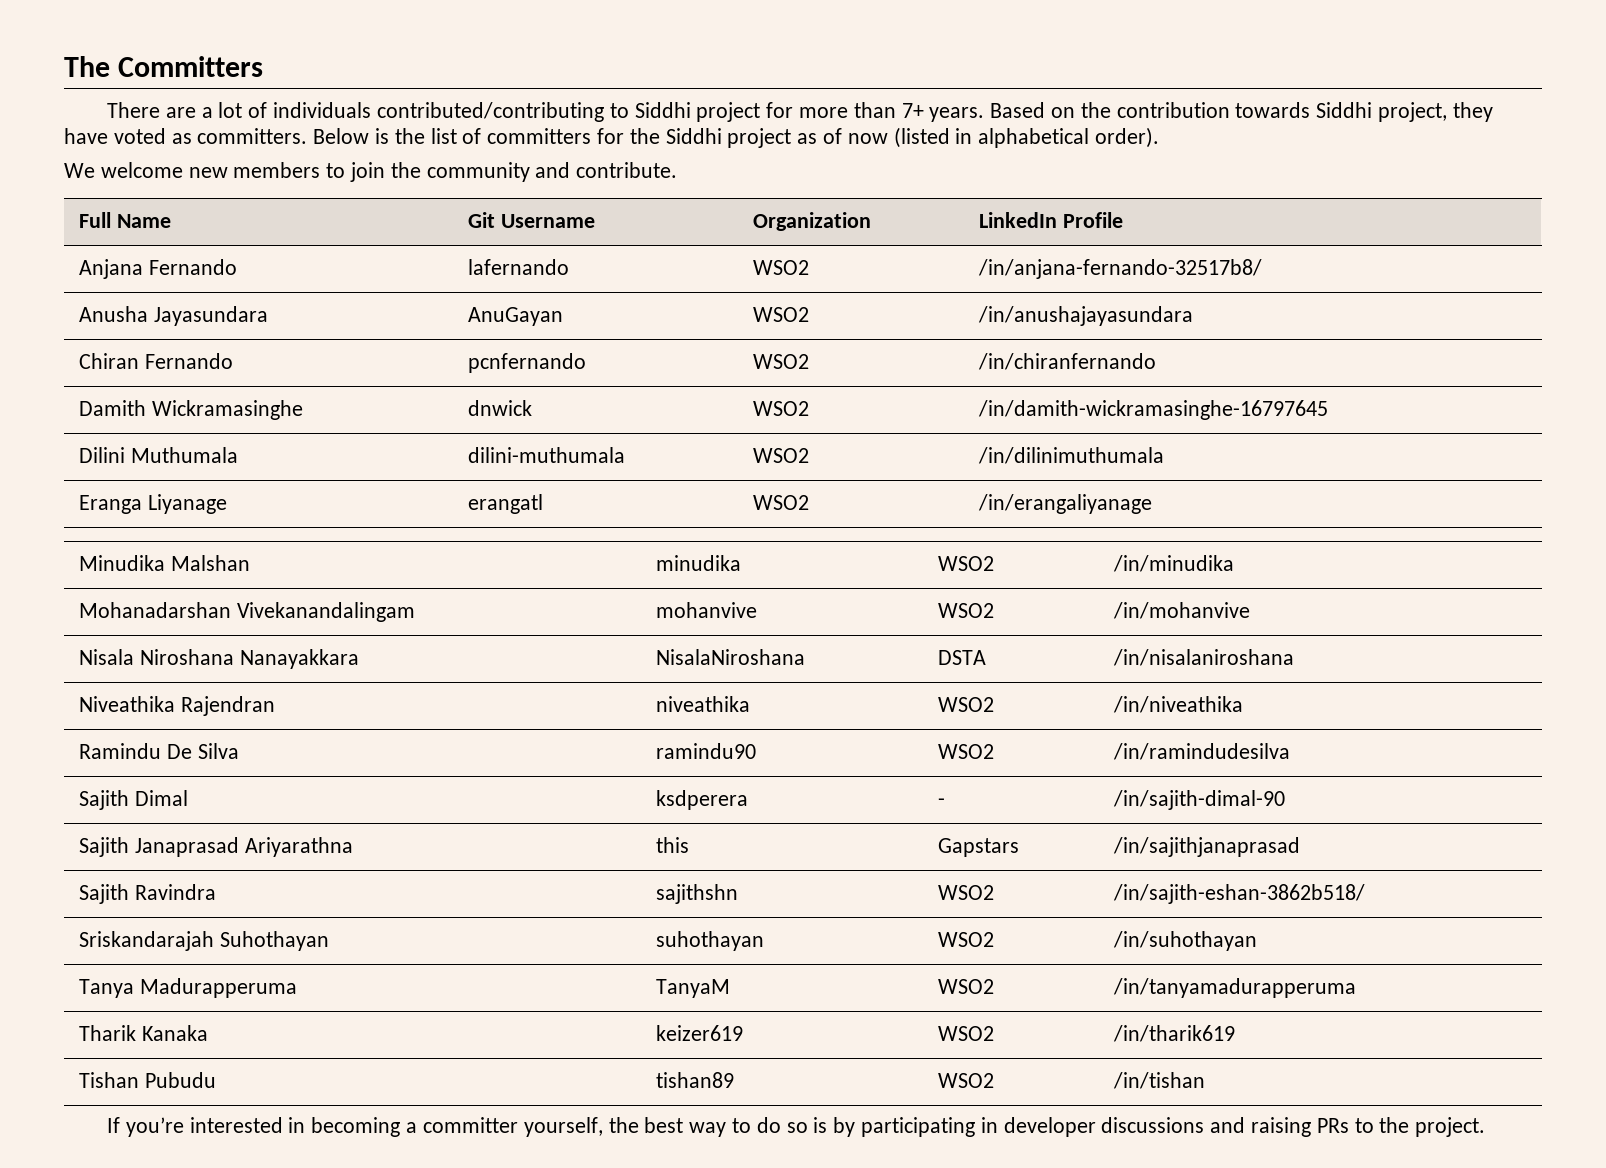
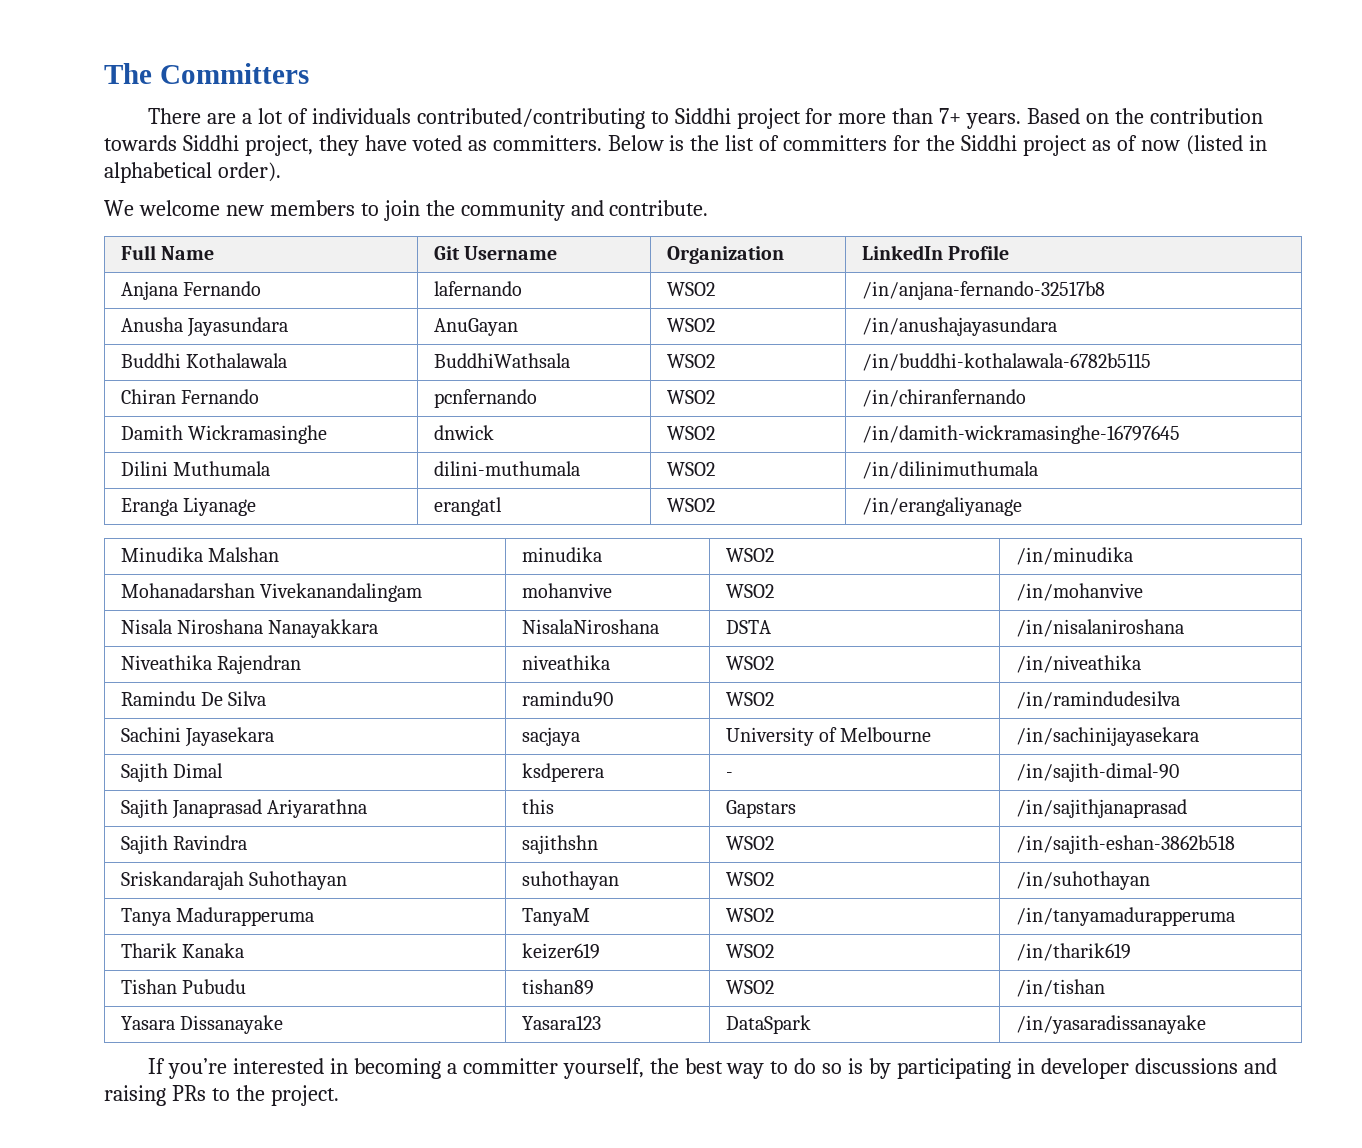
[978,259,1263,279] /in/anjana-fernando-32517b8/ -> [861,281,1105,300] /in/anjana-fernando-32517b8
(1194, 316) none -> [120,353,288,368] [433,353,570,368] [666,354,715,368] [861,353,1151,371] // Buddhi Kothalawala | BuddhiWathsala | WSO2 | /in/buddhi-kothalawala-6782b5115
(1291, 751) none -> [120,727,275,747] [521,727,580,746] [725,727,932,746] [1015,727,1199,746] // Sachini Jayasekara | sacjaya | University of Melbourne | /in/sachinijayasekara
[1113,884,1366,904] /in/sajith-eshan-3862b518/ -> [1015,835,1235,854] /in/sajith-eshan-3862b518
(1206, 1080) none -> [120,1015,284,1034] [521,1015,601,1030] [725,1015,811,1034] [1015,1015,1206,1034] // Yasara Dissanayake | Yasara123 | DataSpark | /in/yasaradissanayake

